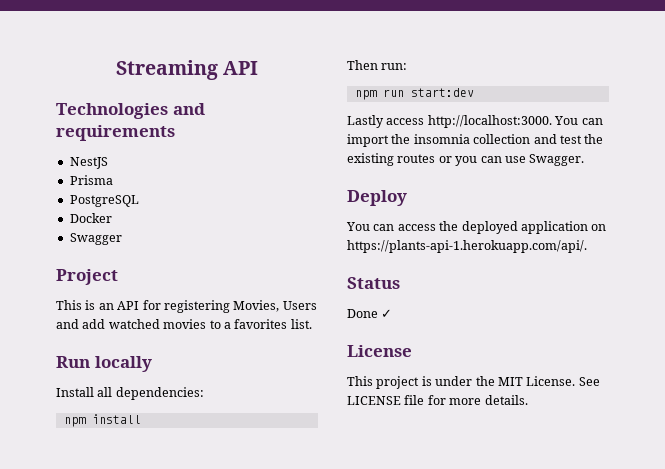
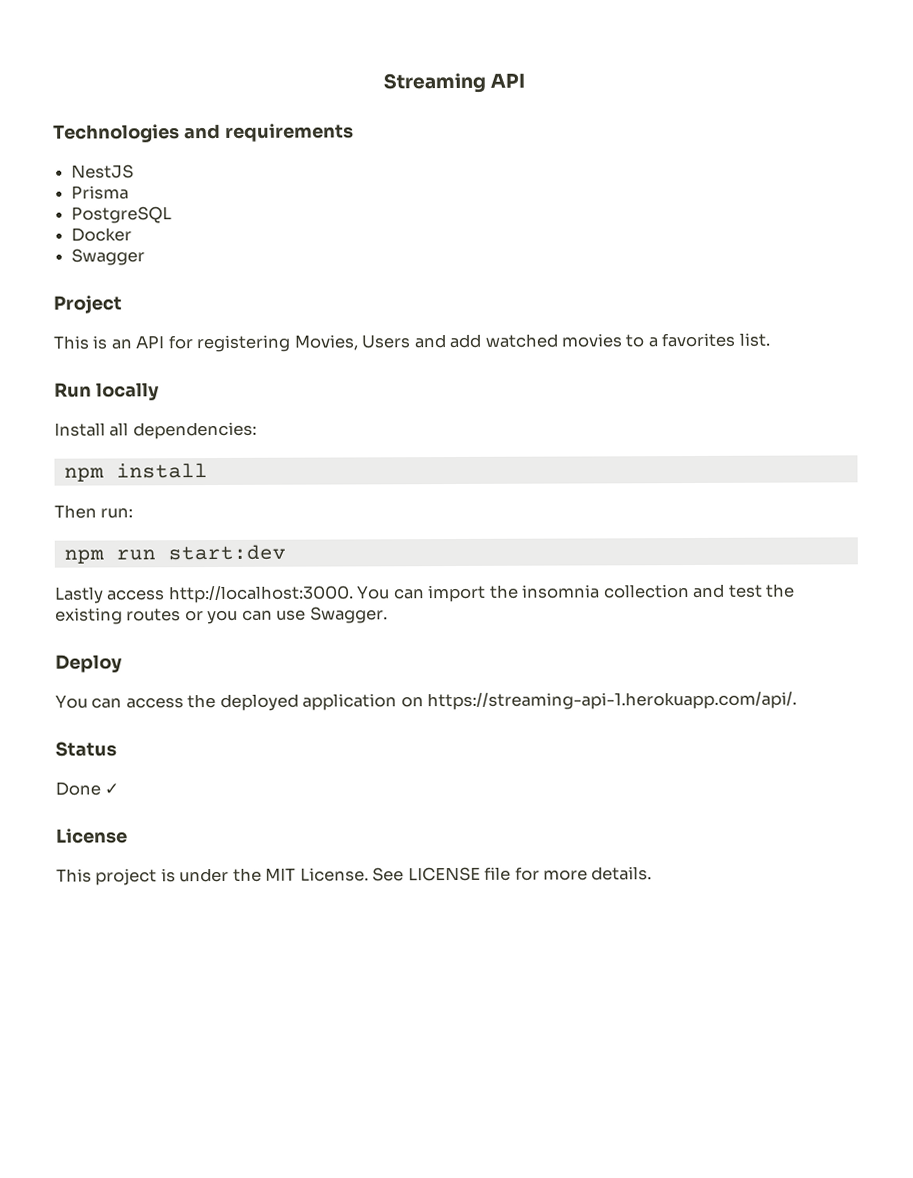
[347,240,587,253] https://plants-api-1.herokuapp.com/api/. -> [427,691,798,711] https://streaming-api-1.herokuapp.com/api/.

